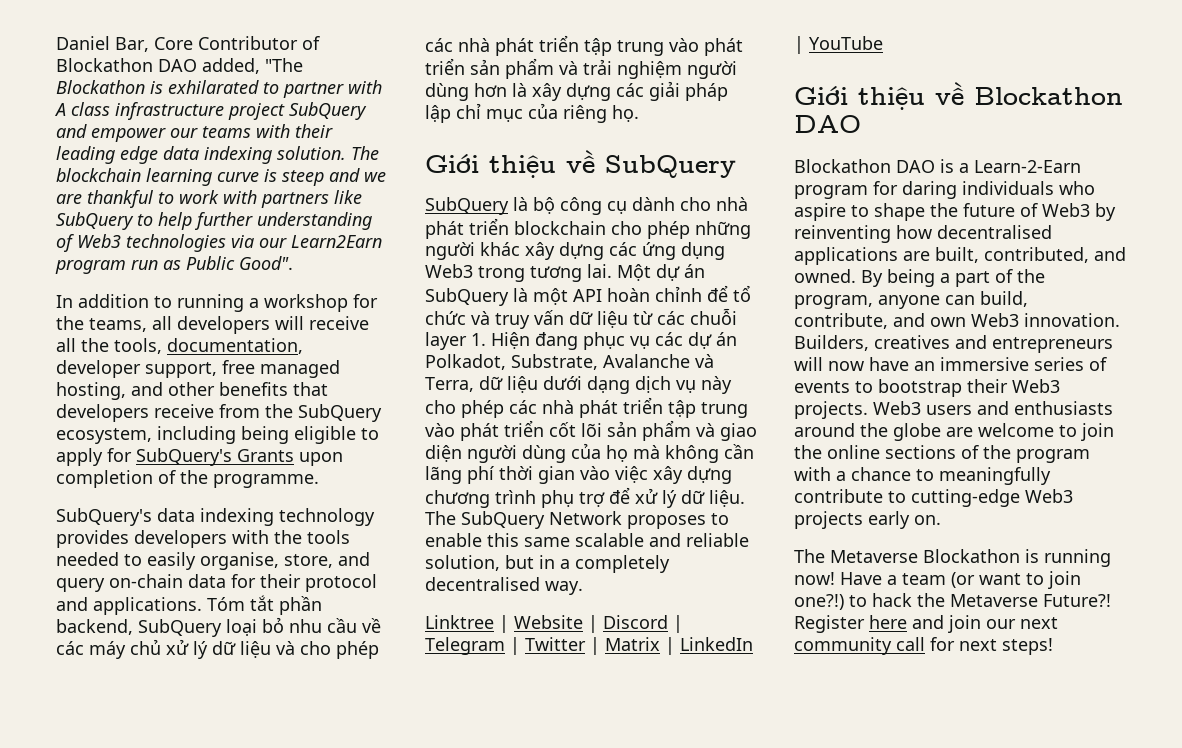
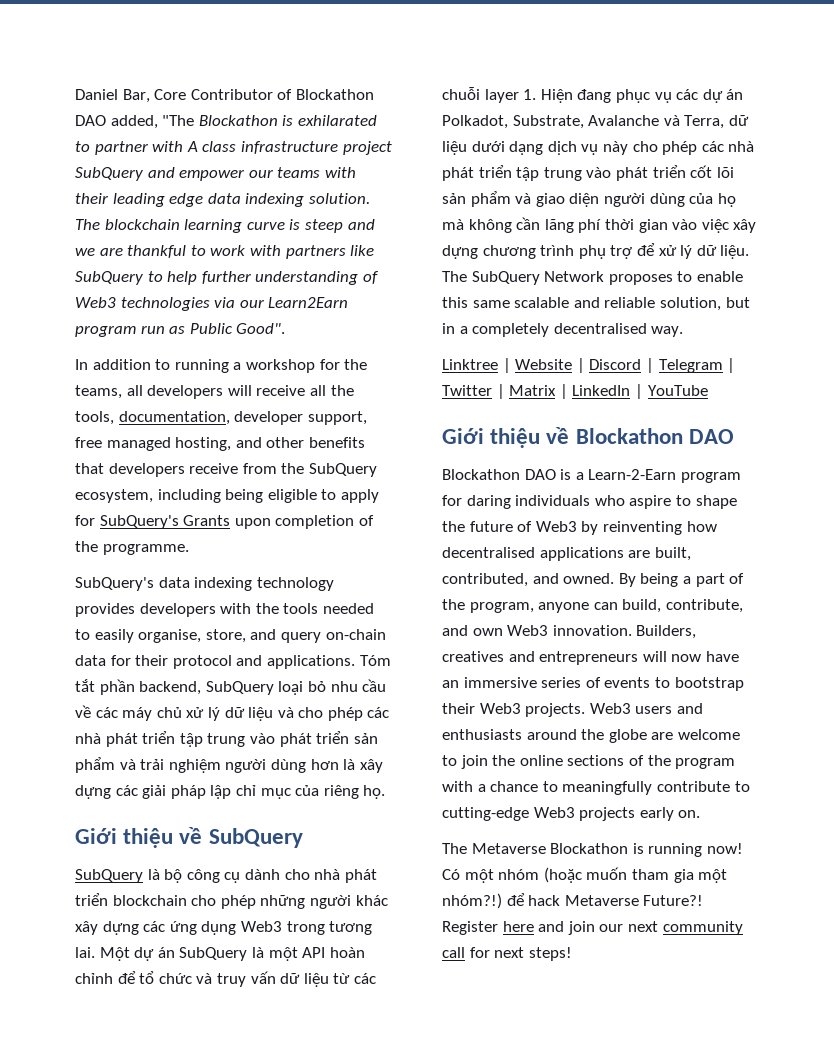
[840,571,1081,589] [794,593,945,610] Have a team (or want to join one?!) to hack the -> [442,867,728,883] [442,893,561,909] Có một nhóm (hoặc muốn tham gia một nhóm?!) để hack

